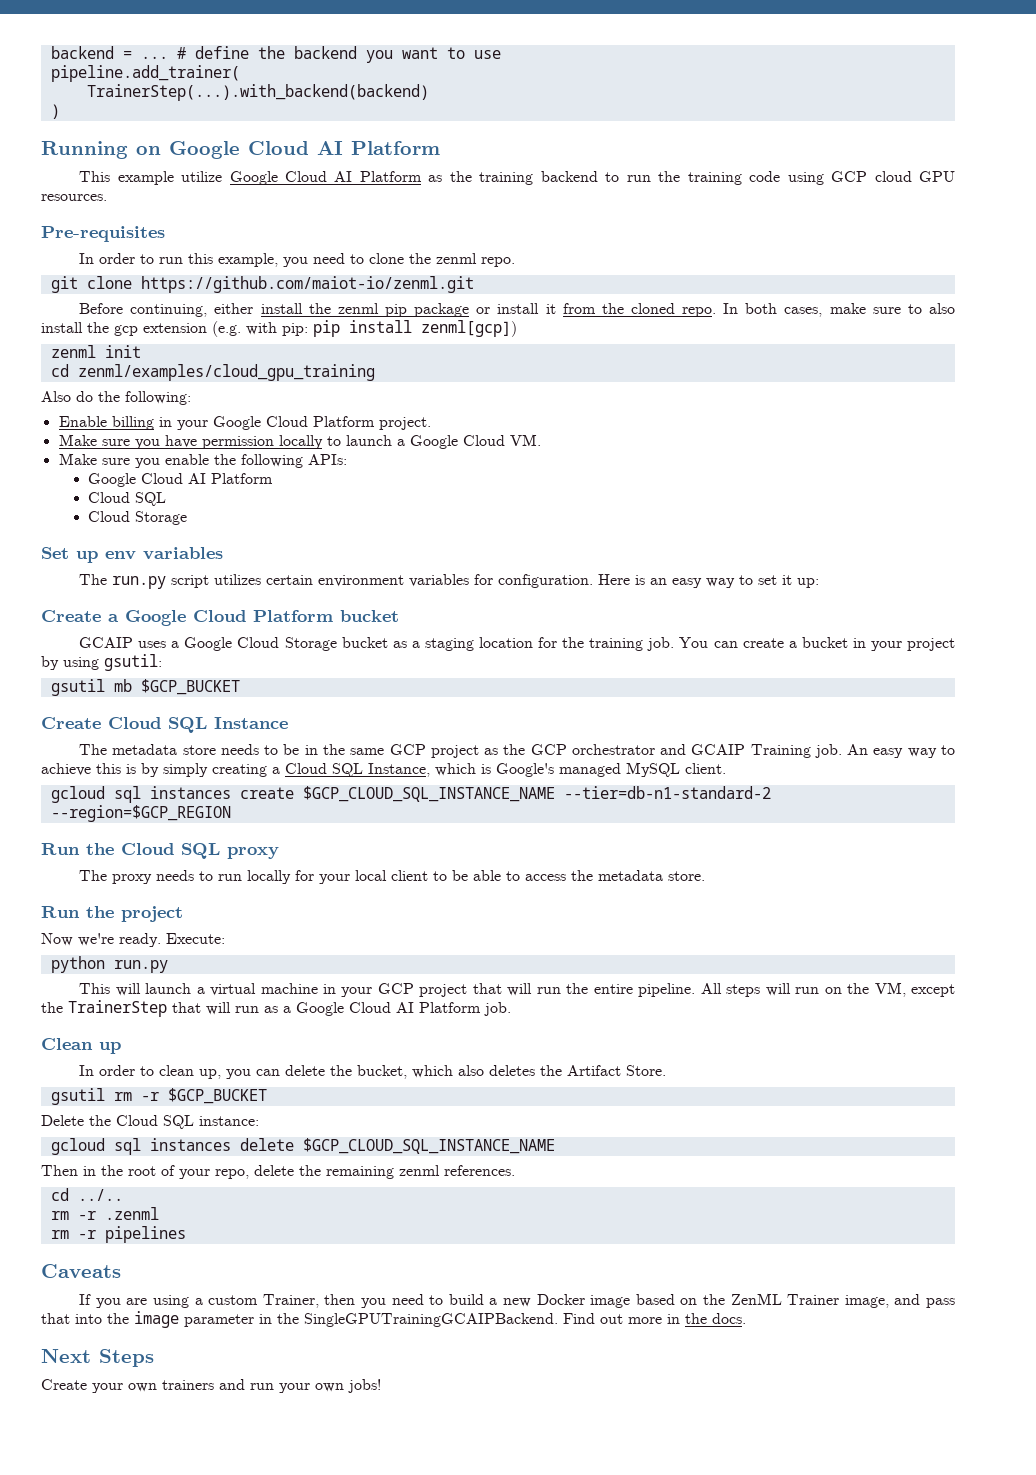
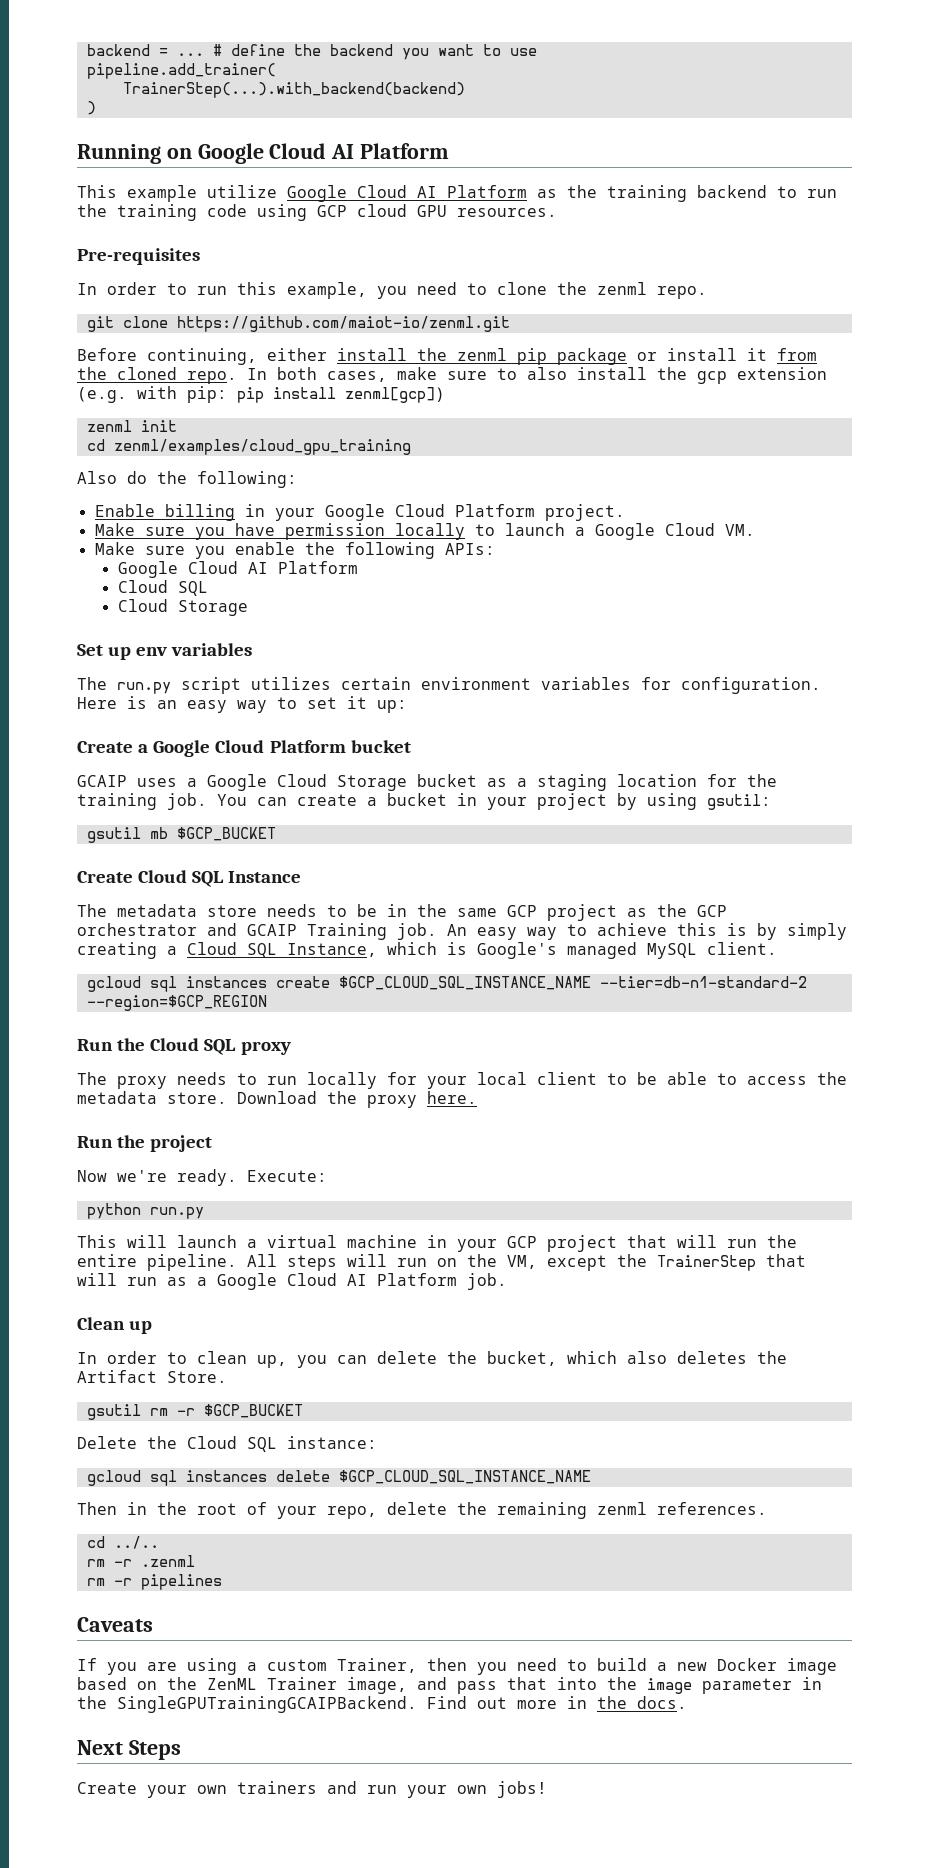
(706, 876) none -> [237,1091,477,1108] Download the proxy here.

